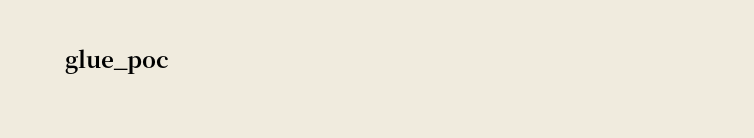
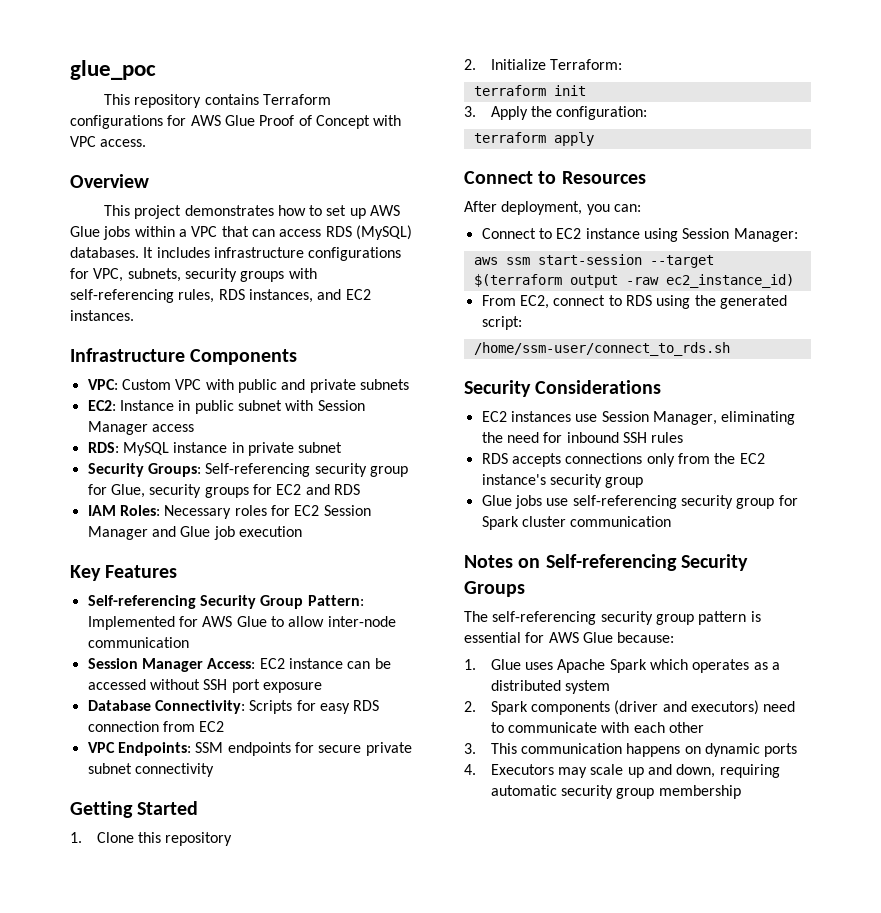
(169, 61) none -> [103,94,331,108] [70,115,402,129] [70,136,147,147] [70,174,149,188] [103,205,401,219] [70,225,412,240] [70,247,402,261] [70,268,317,282] [70,289,371,303] [70,310,134,321] [70,348,298,365] [87,379,409,393] [87,400,365,414] [87,421,194,435] [87,442,343,456] [87,463,408,477] [87,484,360,498] [87,505,371,519] [87,526,302,540] [70,565,178,581] [87,595,364,609] [87,616,396,630] [87,637,189,648] [87,658,391,672] [87,679,322,693] [87,700,380,714] [87,721,225,732] [87,742,412,756] [87,763,214,777] [70,801,199,818] [70,832,233,846] [464,59,623,70] [473,85,586,96] [464,106,648,120] [473,132,594,146] [464,171,646,184] [464,201,641,215] [481,228,798,242] [473,254,714,268] [473,274,794,288] [481,295,787,309] [481,316,522,330] [473,342,730,356] [464,380,662,397] [481,411,796,425] [481,432,684,443] [481,453,765,467] [481,474,644,488] [481,495,798,509] [481,516,672,530] [464,554,749,571] [464,581,525,597] [464,611,761,625] [464,632,675,643] [464,659,780,673] [490,680,611,694] [464,700,796,715] [490,722,704,733] [464,743,798,757] [464,764,780,778] [490,785,741,799] // This repository contains Terraform configurations for AWS Glue Proof of Concept with VPC access. // Overview // This project demonstrates how to set up AWS Glue jobs within a VPC that can access RDS (MySQL) databases. It includes infrastructure configurations for VPC, subnets, security groups with self-referencing rules, RDS instances, and EC2 instances. // Infrastructure Components // VPC: Custom VPC with public and private subnets // EC2: Instance in public subnet with Session Manager access // RDS: MySQL instance in private subnet // Security Groups: Self-referencing security group for Glue, security groups for EC2 and RDS // IAM Roles: Necessary roles for EC2 Session Manager and Glue job execution // Key Features // Self-referencing Security Group Pattern: Implemented for AWS Glue to allow inter-node communication // Session Manager Access: EC2 instance can be accessed without SSH port exposure // Database Connectivity: Scripts for easy RDS connection from EC2 // VPC Endpoints: SSM endpoints for secure private subnet connectivity // Getting Started // 1. Clone this repository // 2. Initialize Terraform: // terraform init // 3. Apply the configuration: // terraform apply // Connect to Resources // After deployment, you can: // Connect to EC2 instance using Session Manager: // aws ssm start-session --target $(terraform output -raw ec2_instance_id) // From EC2, connect to RDS using the generated script: // /home/ssm-user/connect_to_rds.sh // Security Considerations // EC2 instances use Session Manager, eliminating the need for inbound SSH rules // RDS accepts connections only from the EC2 instance's security group // Glue jobs use self-referencing security group for Spark cluster communication // Notes on Self-referencing Security Groups // The self-referencing security group pattern is essential for AWS Glue because: // 1. Glue uses Apache Spark which operates as a distributed system // 2. Spark components (driver and executors) need to communicate with each other // 3. This communication happens on dynamic ports // 4. Executors may scale up and down, requiring automatic security group membership

